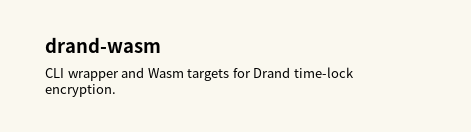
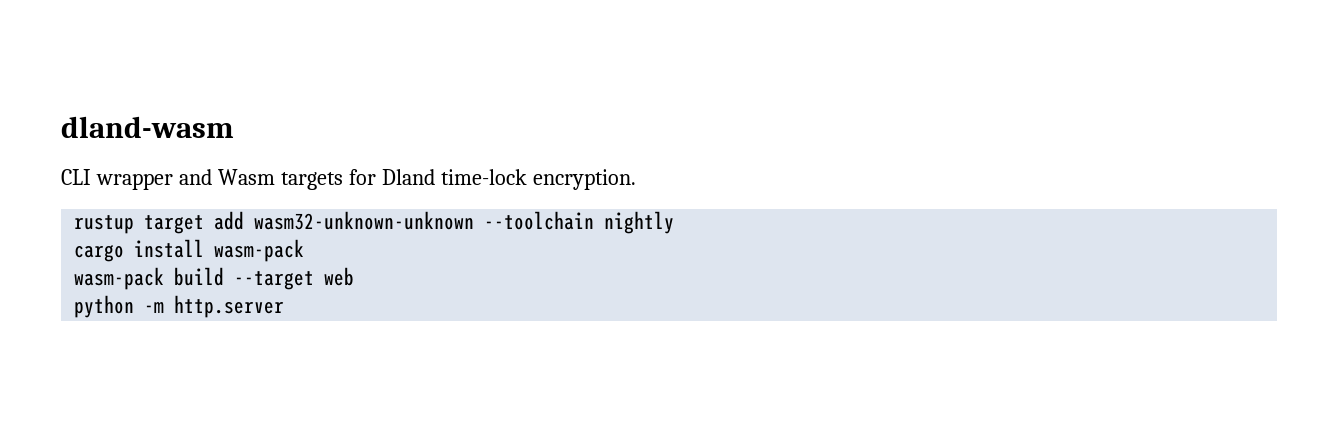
[45,37,161,53] drand-wasm -> [61,116,234,138] dland-wasm
[253,67,291,78] Drand -> [381,169,435,185] Dland
(116, 90) none -> [74,211,675,234] [74,239,305,262] [74,267,355,290] [74,295,285,318] // rustup target add wasm32-unknown-unknown --toolchain nightly // cargo install wasm-pack // wasm-pack build --target web // python -m http.server

